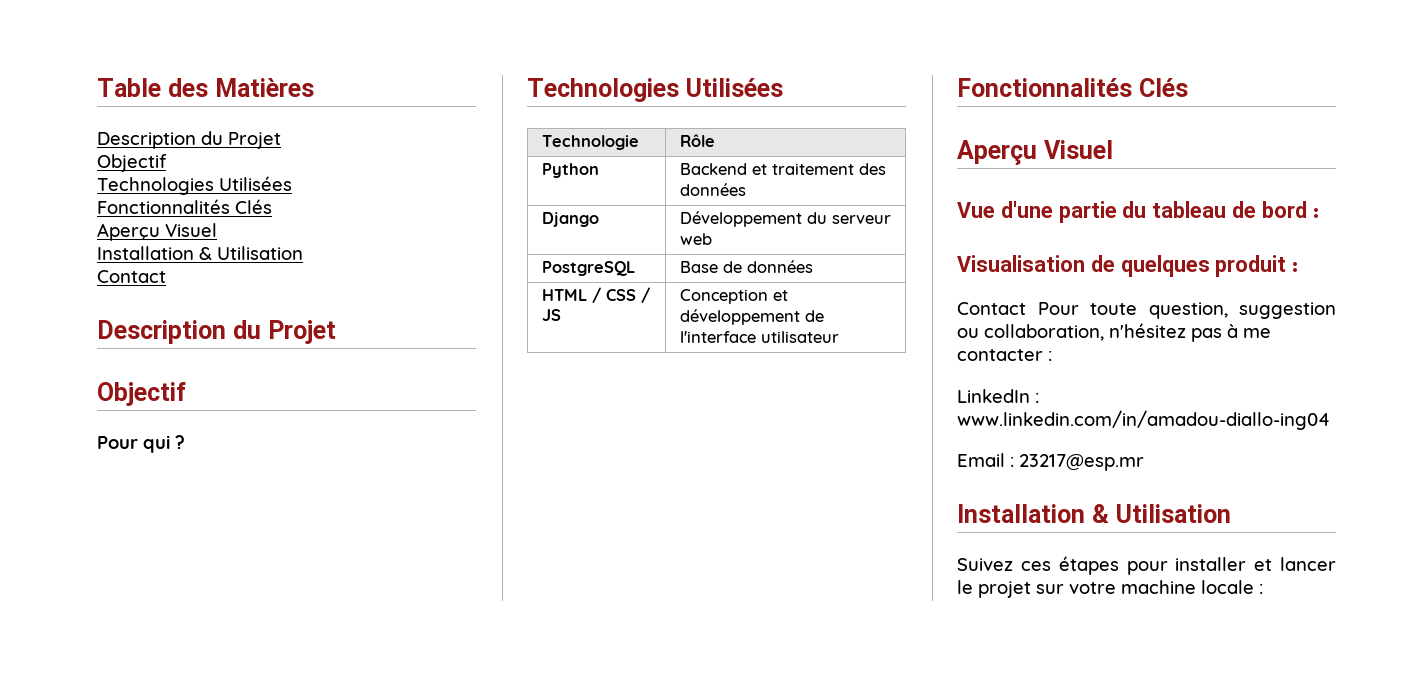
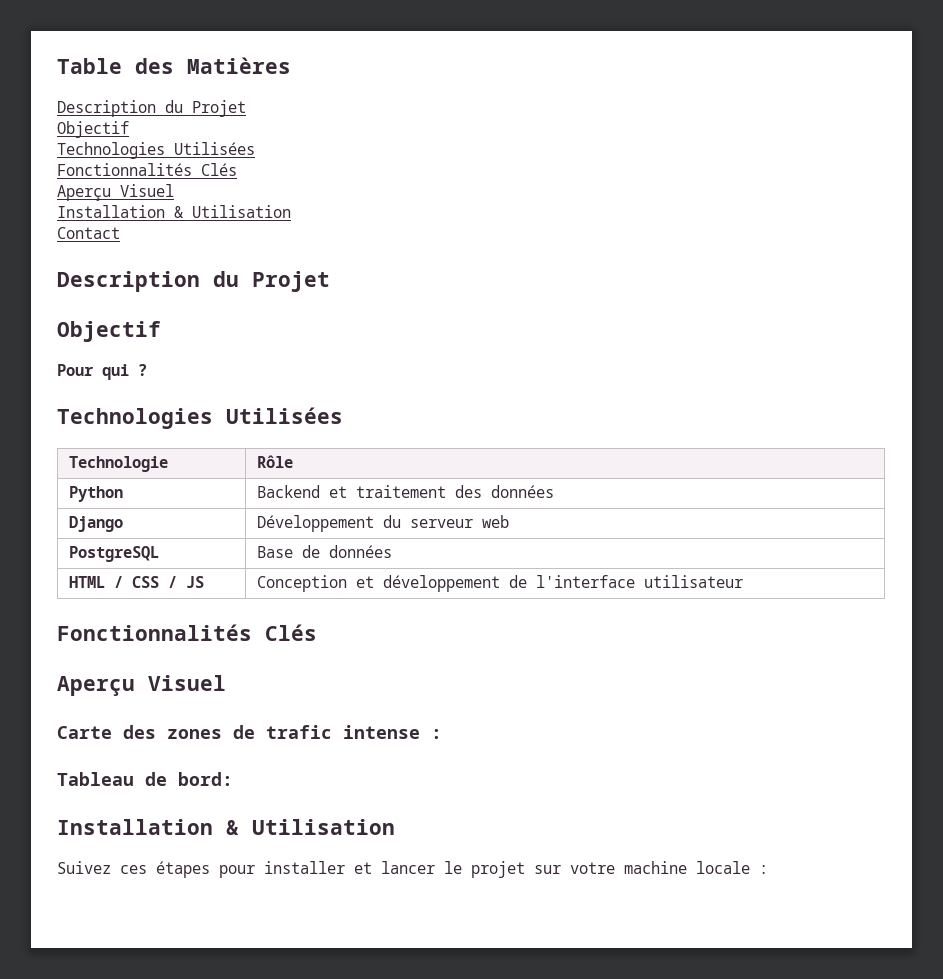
[957,201,1319,223] [957,255,1299,277] [957,302,1336,319] [957,323,1271,342] [957,349,1052,361] [957,389,1039,403] [957,410,1330,430] [957,453,1144,471] Vue d'une partie du tableau de bord : // Visualisation de quelques produit : // Contact Pour toute question, suggestion ou collaboration, n'hésitez pas à me contacter : // LinkedIn : www.linkedin.com/in/amadou-diallo-ing04 // Email : 23217@esp.mr -> [57,725,442,739] [57,772,233,786] Carte des zones de trafic intense : // Tableau de bord:

